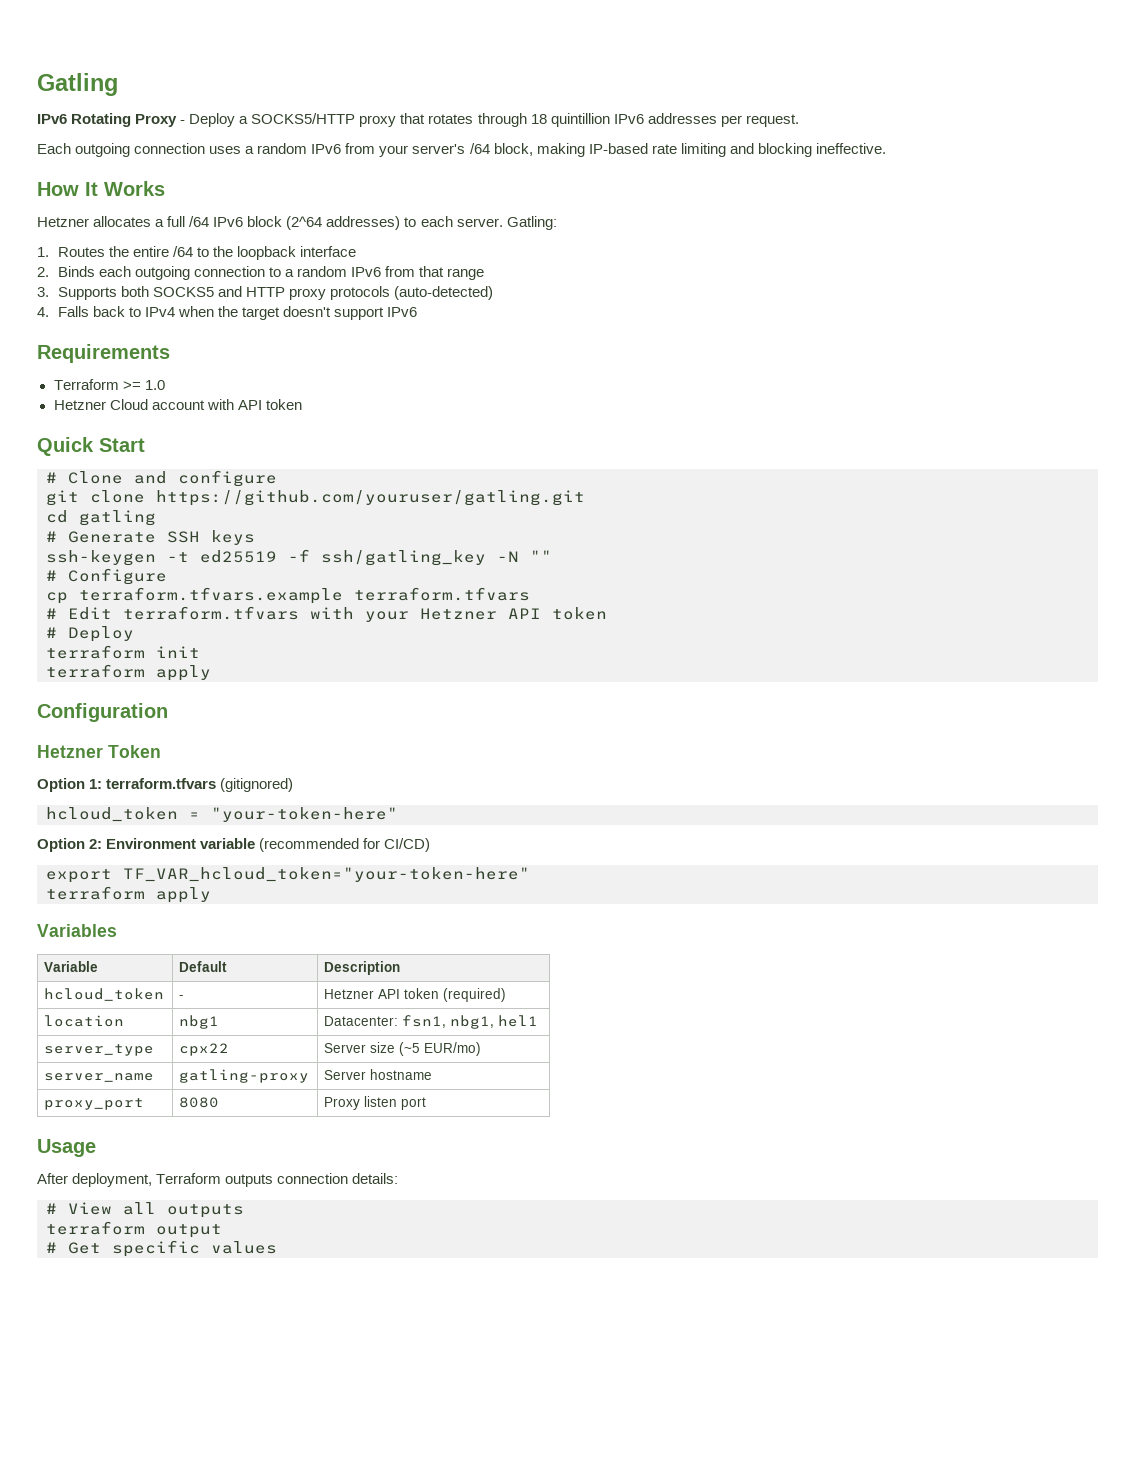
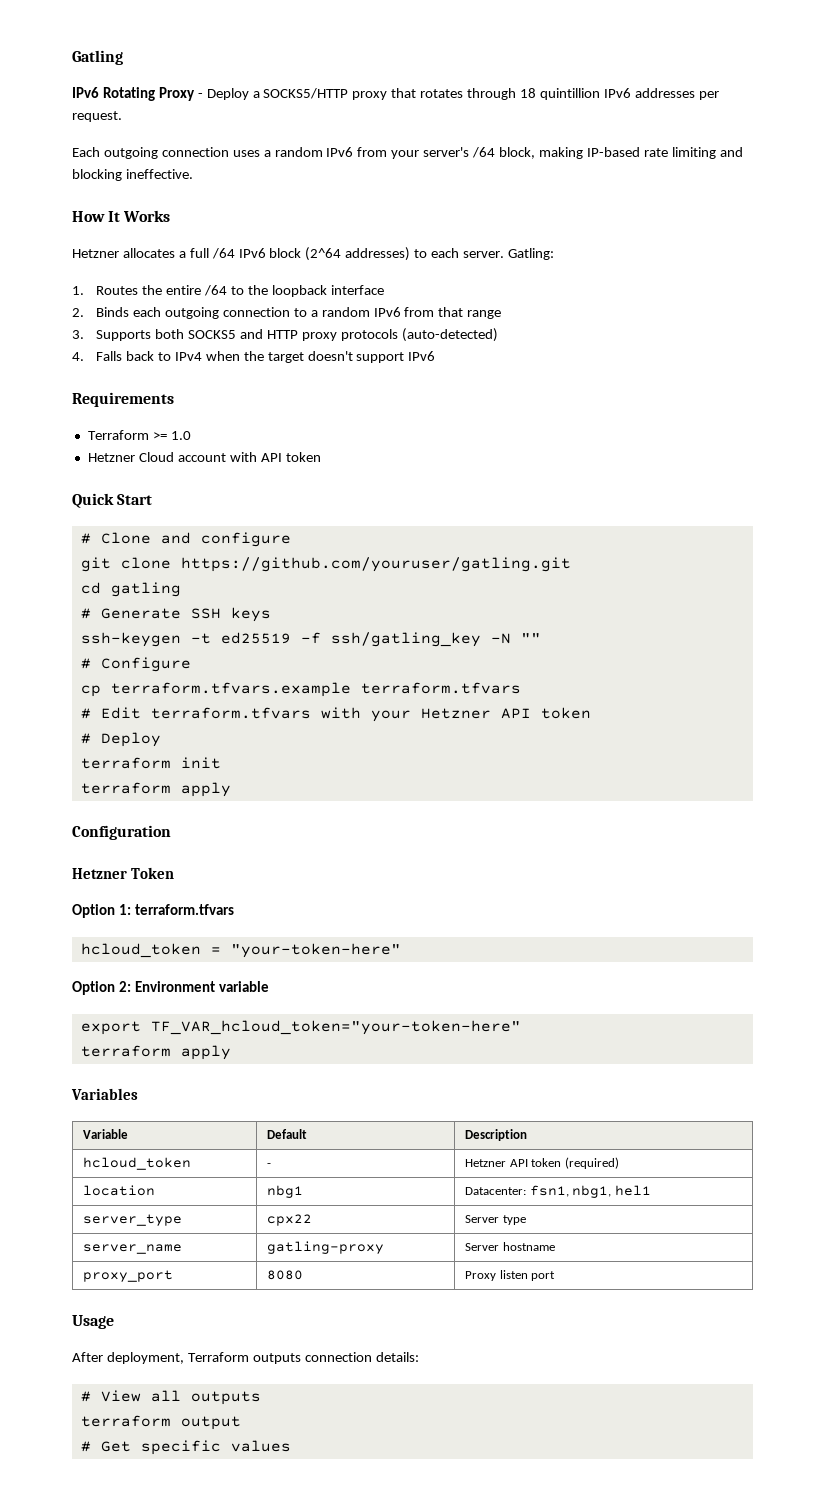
[220,778,294,792] (gitignored) -> (234, 909) none
[259,838,431,852] (recommended for CI/CD) -> (269, 986) none
[370,1042,482,1056] size (~5 EUR/mo) -> [502,1215,526,1225] type

